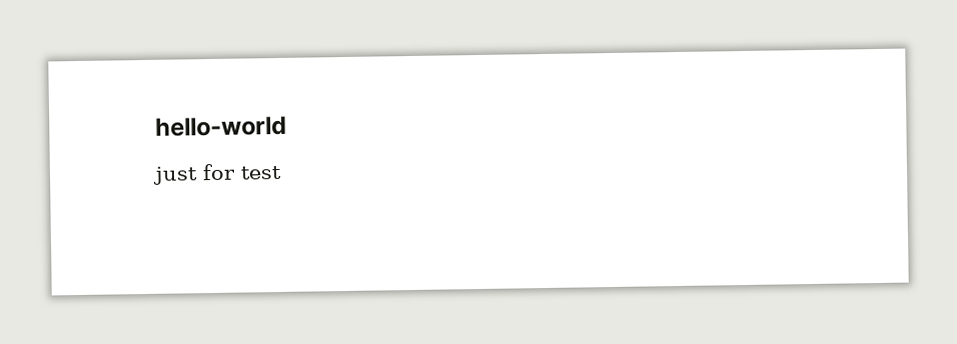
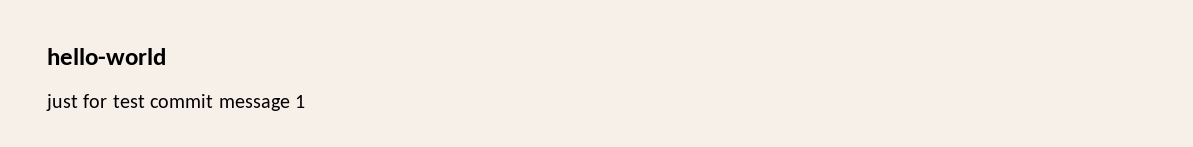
(282, 172) none -> [150,94,305,111] commit message 1

